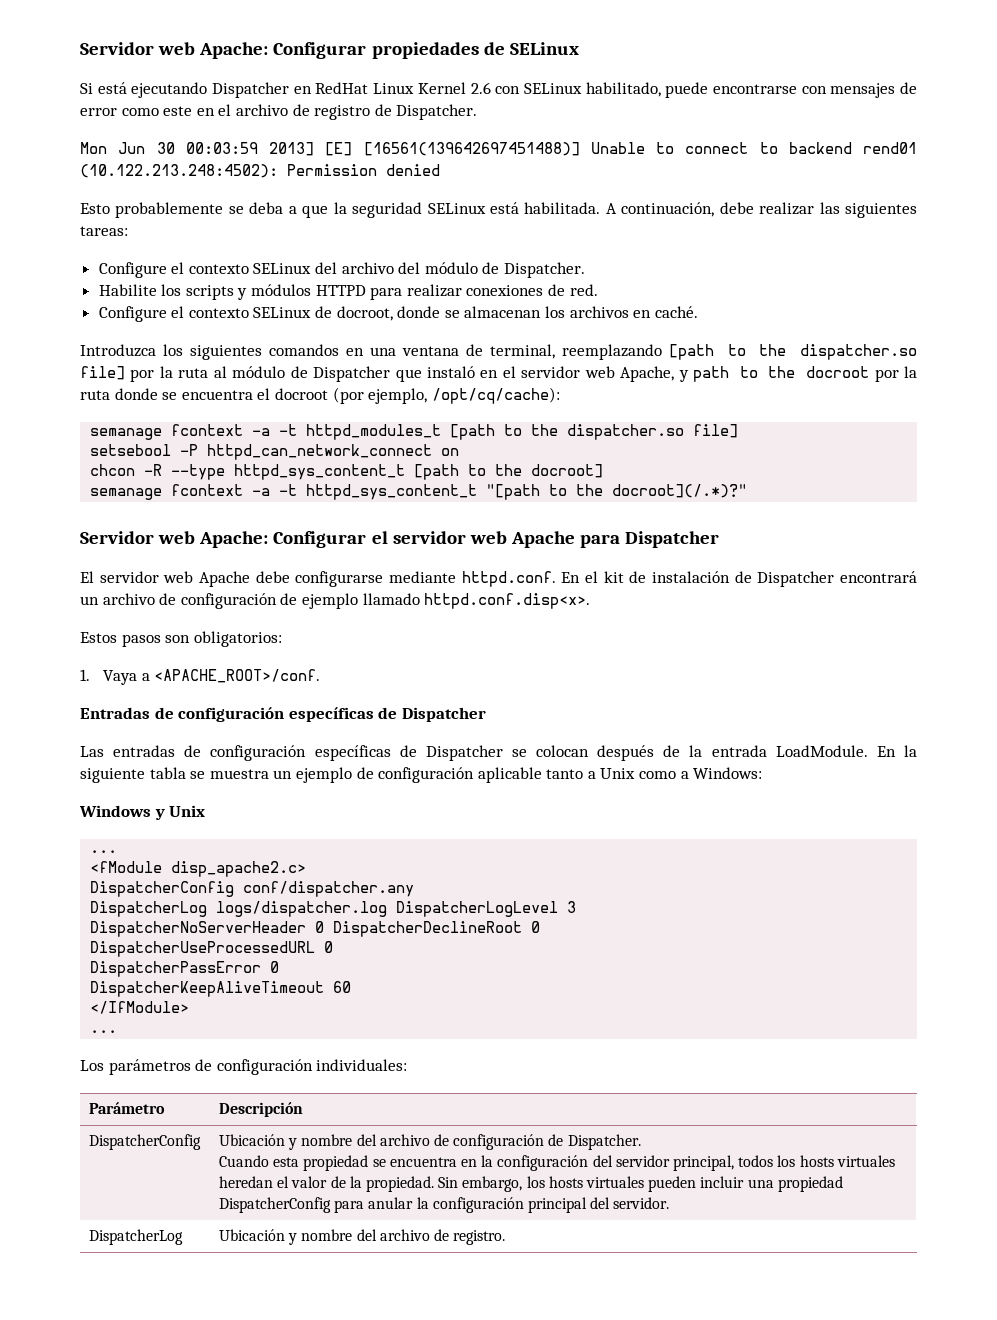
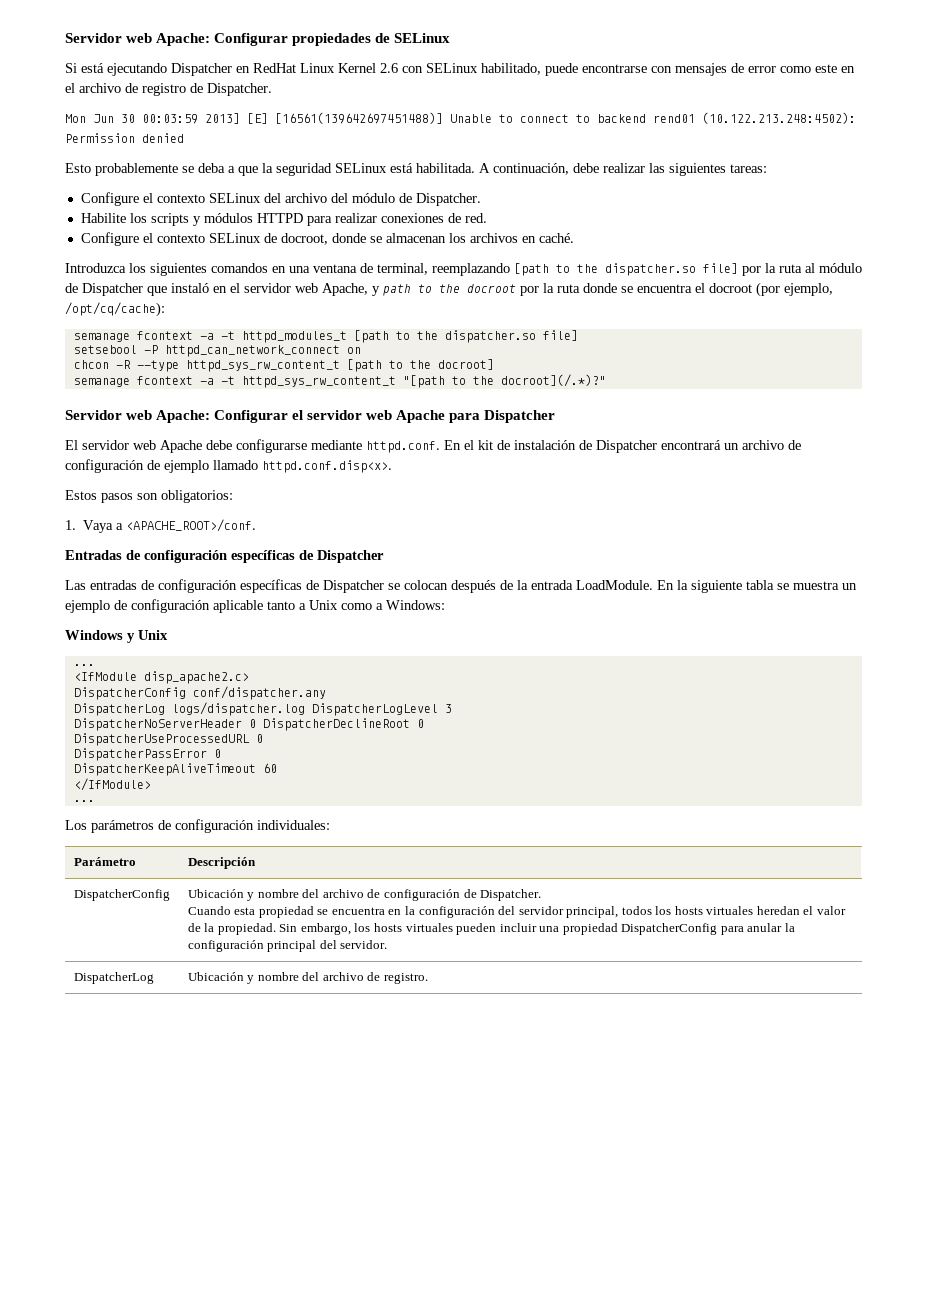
[234,464,406,480] httpd_sys_content_t -> [185,360,340,372] httpd_sys_rw_content_t
[306,484,478,500] httpd_sys_content_t -> [241,376,396,388] httpd_sys_rw_content_t
[90,861,163,873] <fModule -> [73,672,137,681] <IfModule

